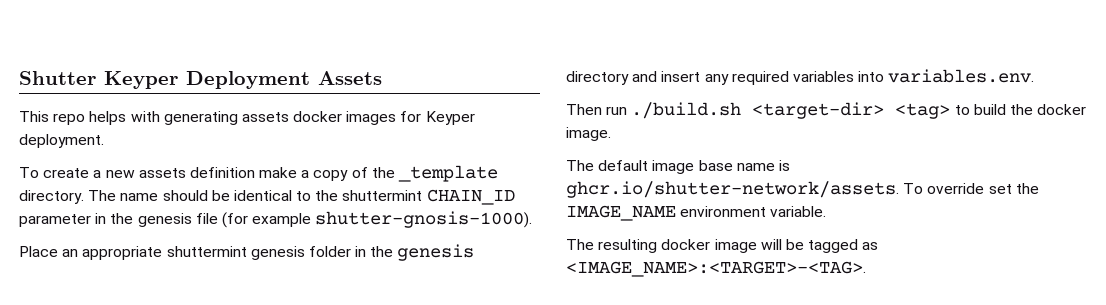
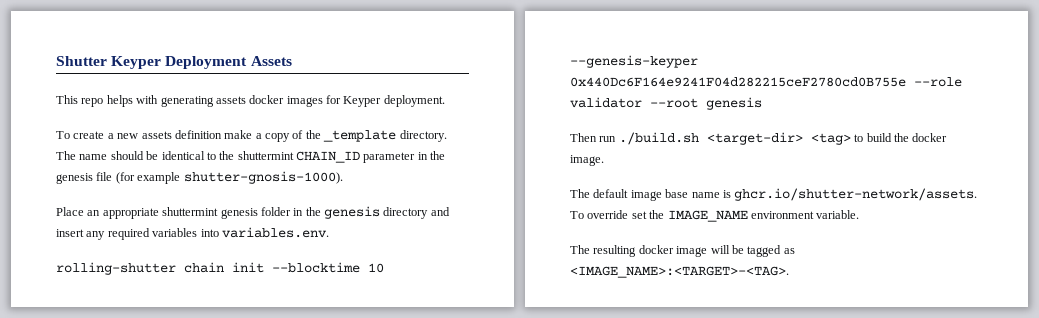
(1035, 76) none -> [56,262,384,275] [570,55,698,68] [570,77,962,87] [570,97,762,110] // rolling-shutter chain init --blocktime 10 --genesis-keyper 0x440Dc6F164e9241F04d282215ceF2780cd0B755e --role validator --root genesis

